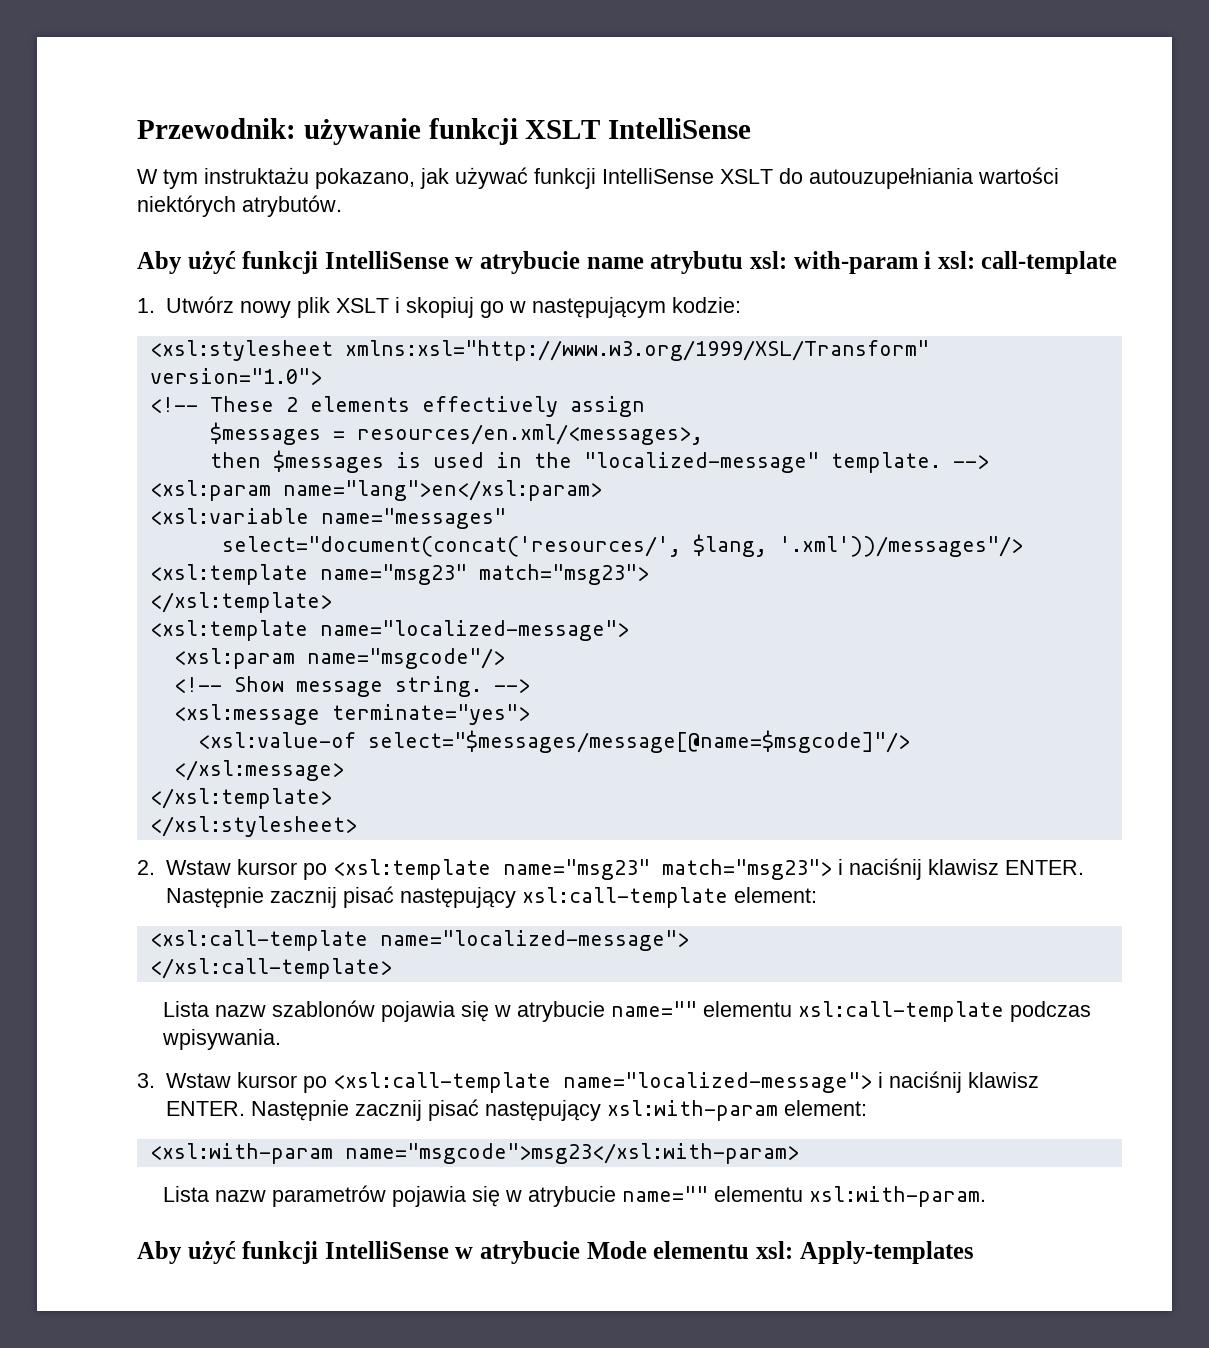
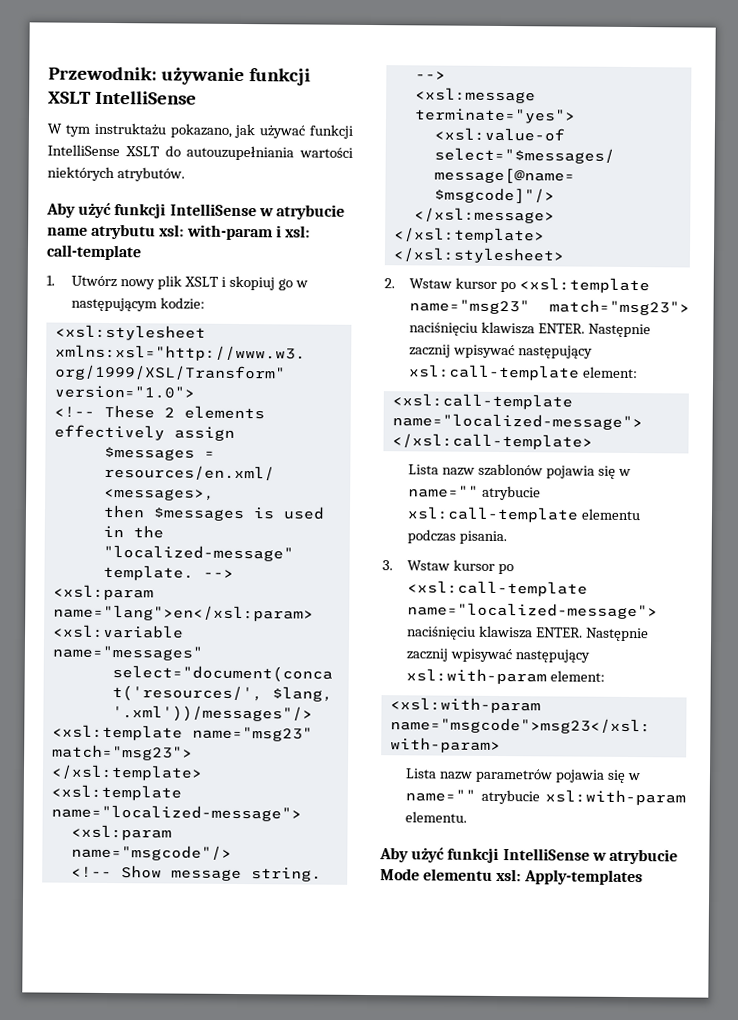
[837,858,1084,880] [165,886,394,908] i naciśnij klawisz ENTER. Następnie zacznij pisać -> [409,321,651,338] [409,344,516,359] naciśnięciu klawisza ENTER. Następnie zacznij wpisywać
[517,1001,1092,1022] [162,1029,282,1050] atrybucie name="" elementu xsl:call-template podczas wpisywania. -> [408,485,542,501] [407,506,642,523] [407,529,508,545] name="" atrybucie xsl:call-template elementu podczas pisania.
[877,1071,1039,1093] [165,1099,479,1121] i naciśnij klawisz ENTER. Następnie zacznij pisać -> [407,625,649,642] [406,648,513,663] naciśnięciu klawisza ENTER. Następnie zacznij wpisywać
[528,1186,987,1207] atrybucie name="" elementu xsl:with-param. -> [405,789,686,806] [405,811,468,823] name="" atrybucie xsl:with-param elementu.

